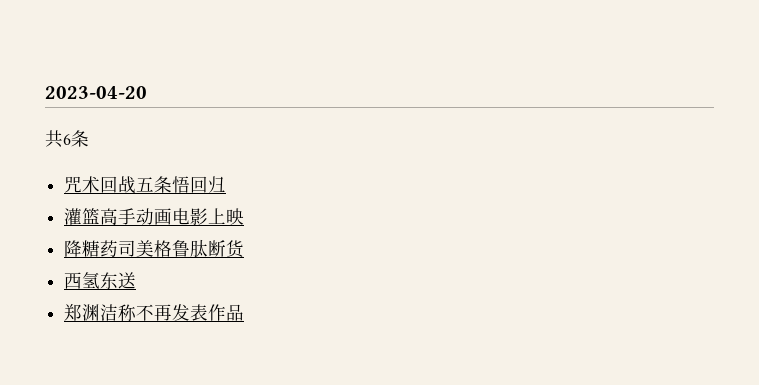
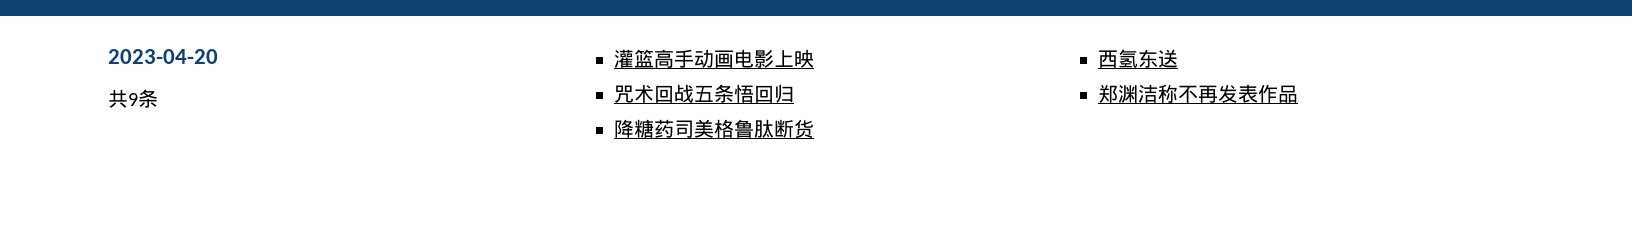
[63,130,89,147] [64,176,227,194] 6条 // 咒术回战五条悟回归 -> [128,89,158,108] 9条
(245, 216) none -> [614,84,794,103] // 咒术回战五条悟回归

